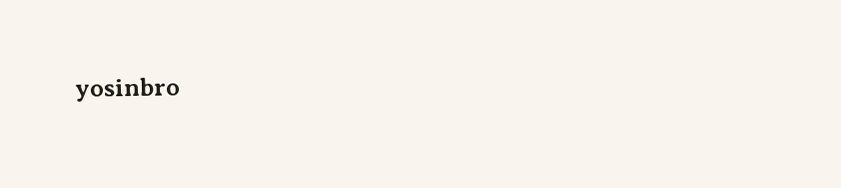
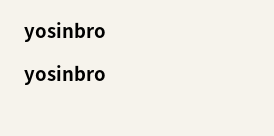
[74,77,181,102] yosinbro -> [24,22,106,42] [24,65,106,85] yosinbro // yosinbro

